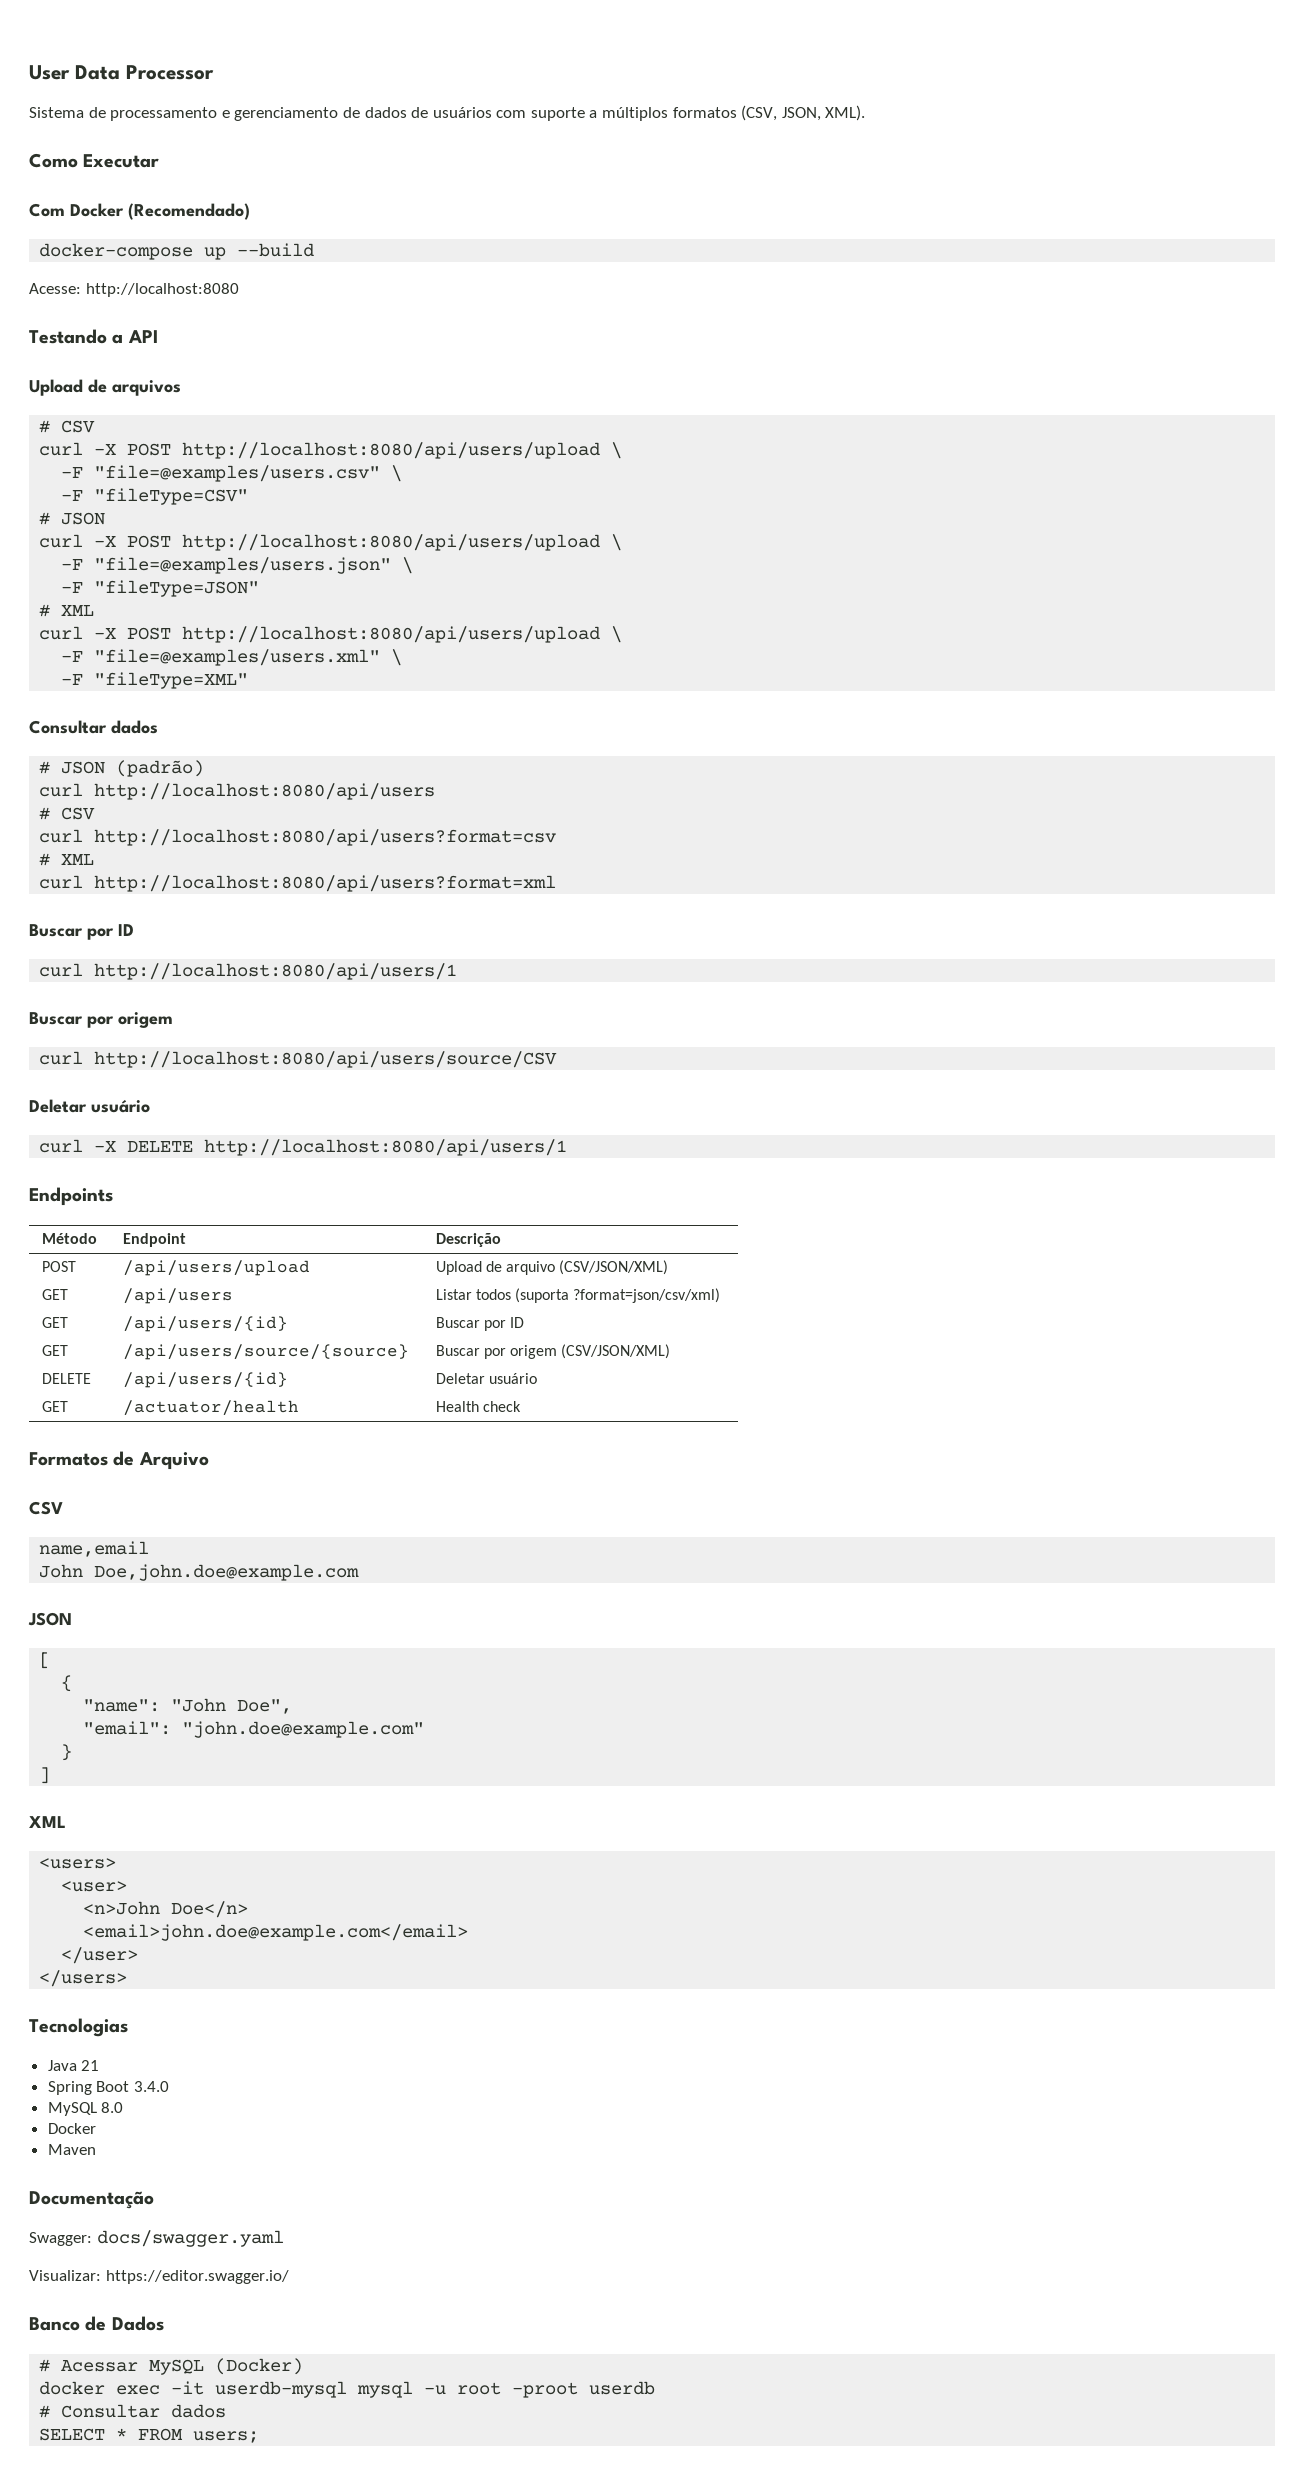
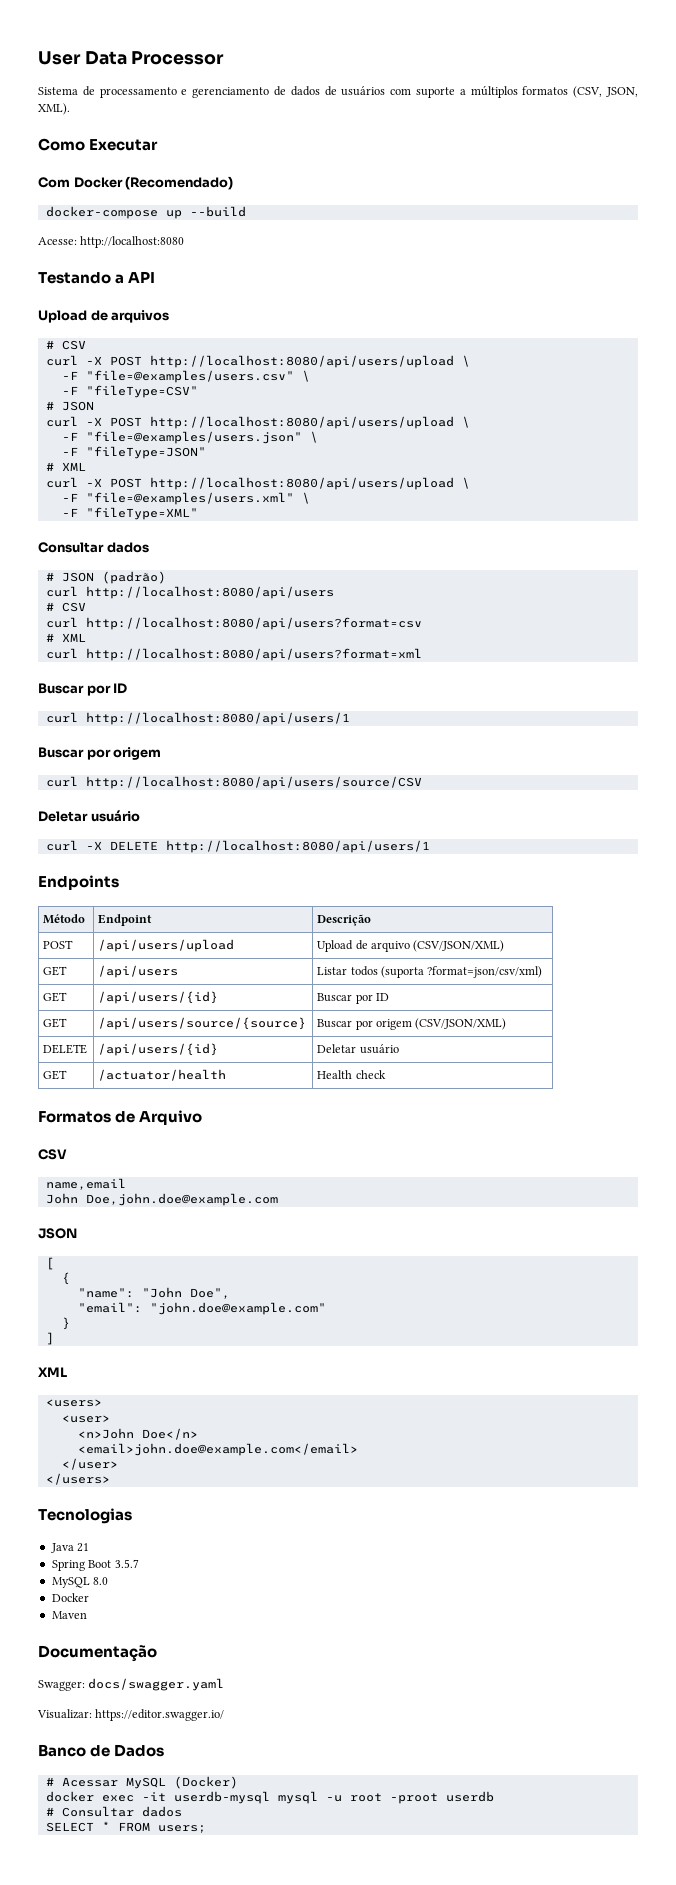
[133,2081,169,2092] 3.4.0 -> [114,1559,139,1568] 3.5.7

